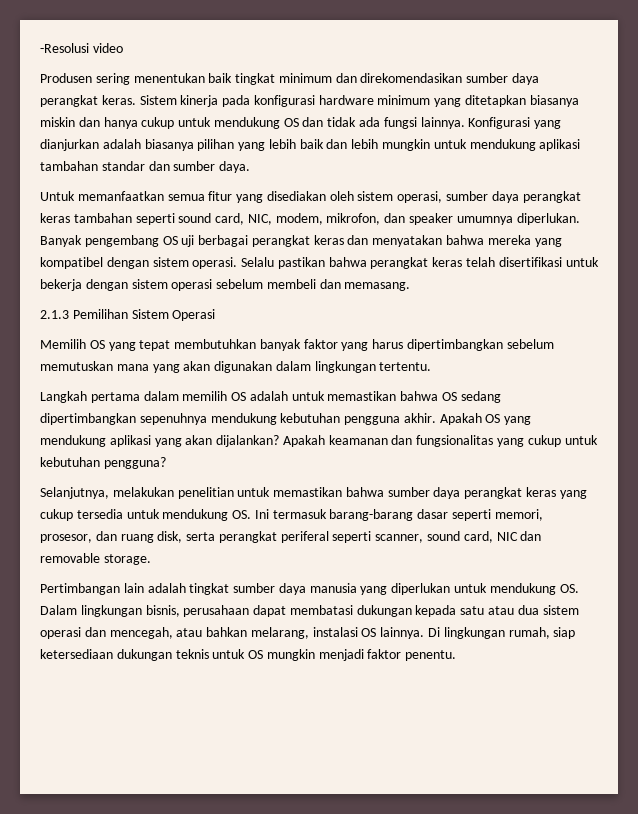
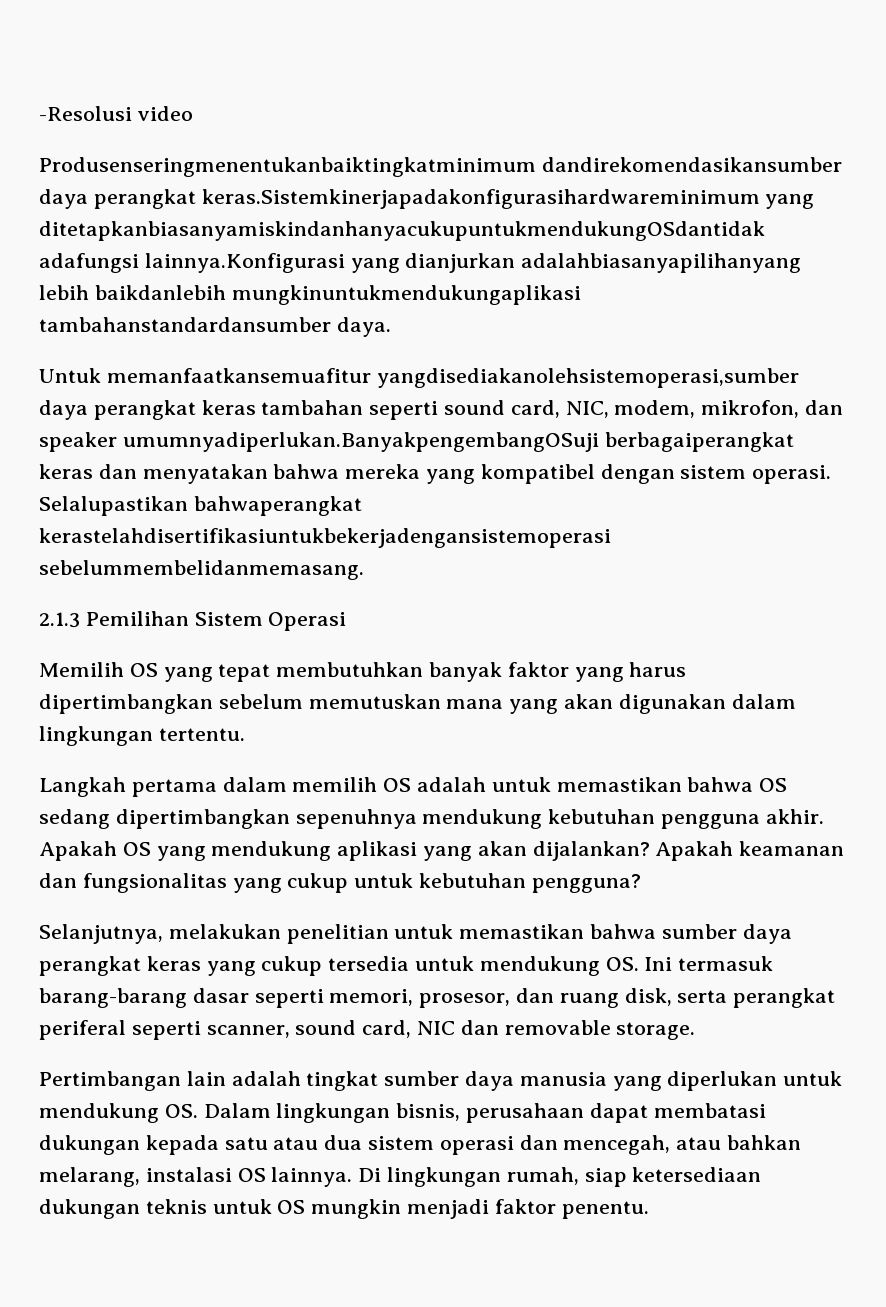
[40,73,540,85] [40,95,579,107] [40,117,562,129] [40,139,581,151] [40,161,251,173] [40,191,489,203] Produsen sering menentukan baik tingkat minimum dan direkomendasikan sumber daya perangkat keras. Sistem kinerja pada konfigurasi hardware minimum yang ditetapkan biasanya miskin dan hanya cukup untuk mendukung OS dan tidak ada fungsi lainnya. Konfigurasi yang dianjurkan adalah biasanya pilihan yang lebih baik dan lebih mungkin untuk mendukung aplikasi tambahan standar dan sumber daya. // Untuk memanfaatkan semua fitur yang disediakan oleh sistem operasi, sumber -> [39,157,842,177] [39,189,815,209] [39,221,765,241] [39,253,802,273] [39,285,581,305] [39,317,391,337] [39,368,799,388] Produsenseringmenentukanbaiktingkatminimum dandirekomendasikansumber daya perangkat keras.Sistemkinerjapadakonfigurasihardwareminimum yang ditetapkanbiasanyamiskindanhanyacukupuntukmendukungOSdantidak adafungsi lainnya.Konfigurasi yang dianjurkan adalahbiasanyapilihanyang lebih baikdanlebih mungkinuntukmendukungaplikasi tambahanstandardansumber daya. // Untuk memanfaatkansemuafitur yangdisediakanolehsistemoperasi,sumber
[456,213,580,225] [40,235,310,247] umumnya diperlukan. Banyak pengembang OS uji berbagai perangkat -> [122,432,794,452] umumnyadiperlukan.BanyakpengembangOSuji berbagaiperangkat
[241,257,599,269] [40,279,411,291] Selalu pastikan bahwa perangkat keras telah disertifikasi untuk bekerja dengan sistem operasi sebelum membeli dan memasang. -> [39,496,362,516] [39,528,611,548] [39,560,364,580] Selalupastikan bahwaperangkat kerastelahdisertifikasiuntukbekerjadengansistemoperasi sebelummembelidanmemasang.

